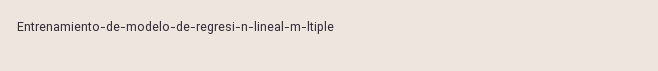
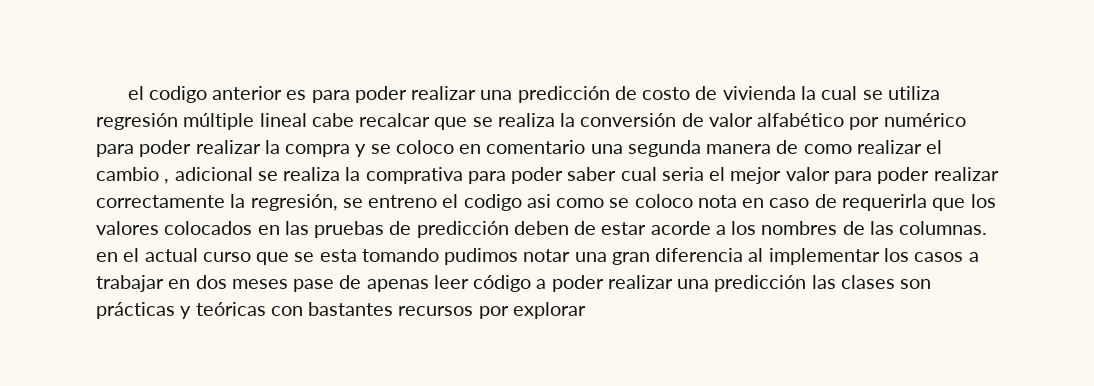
[17,21,334,34] Entrenamiento-de-modelo-de-regresi-n-lineal-m-ltiple -> [127,86,940,103] [96,113,966,130] [96,140,943,157] [96,167,999,184] [96,194,996,211] [96,221,988,238] [96,248,979,265] [96,275,932,292] [96,302,586,319] el codigo anterior es para poder realizar una predicción de costo de vivienda la cual se utiliza regresión múltiple lineal cabe recalcar que se realiza la conversión de valor alfabético por numérico para poder realizar la compra y se coloco en comentario una segunda manera de como realizar el cambio , adicional se realiza la comprativa para poder saber cual seria el mejor valor para poder realizar correctamente la regresión, se entreno el codigo asi como se coloco nota en caso de requerirla que los valores colocados en las pruebas de predicción deben de estar acorde a los nombres de las columnas. en el actual curso que se esta tomando pudimos notar una gran diferencia al implementar los casos a trabajar en dos meses pase de apenas leer código a poder realizar una predicción las clases son prácticas y teóricas con bastantes recursos por explorar

